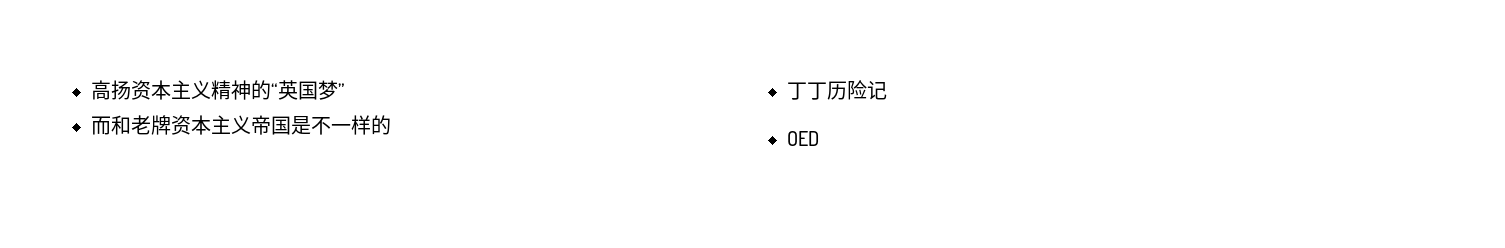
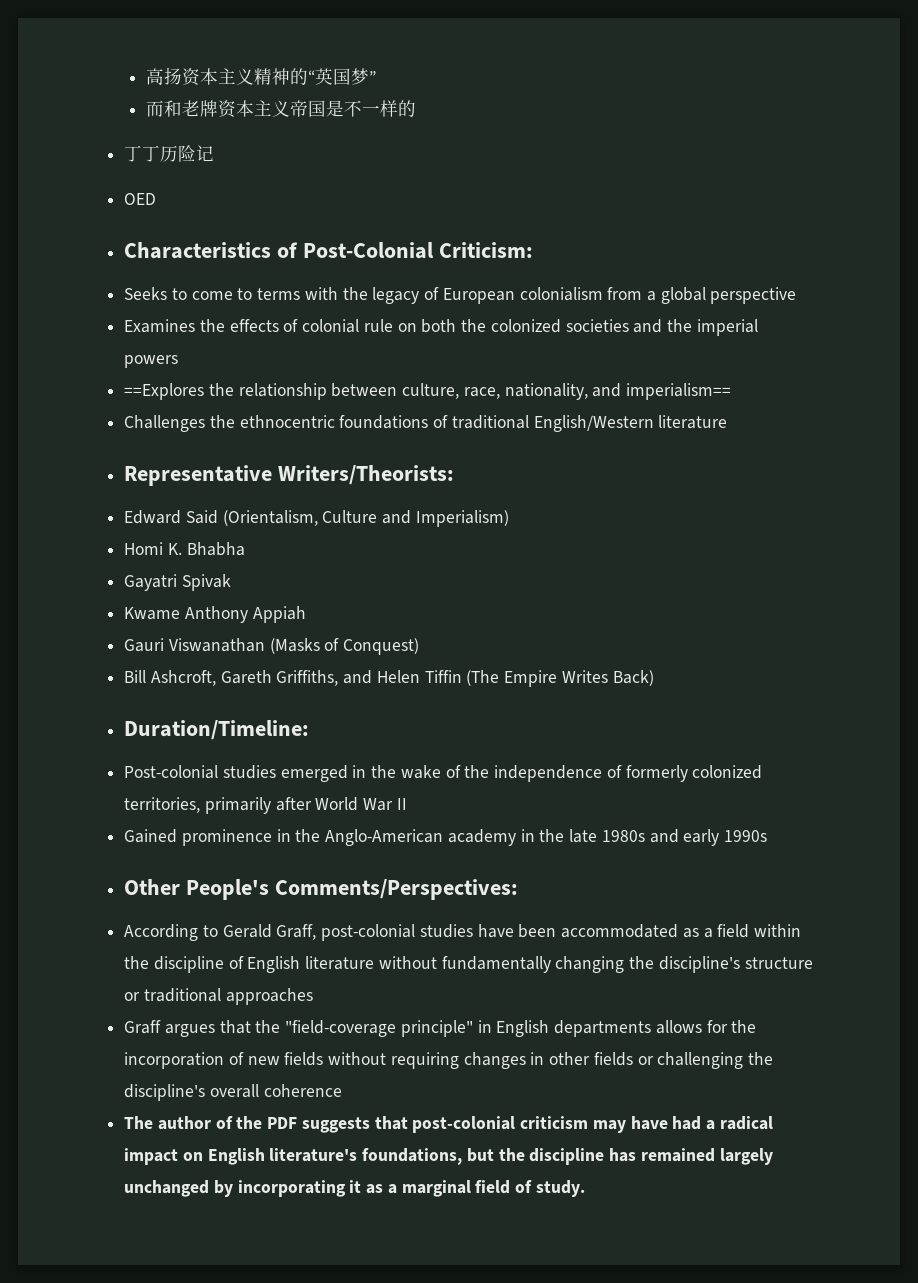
(819, 138) none -> [124,242,534,259] [124,287,797,304] [124,319,758,336] [124,355,179,368] [124,383,732,400] [124,415,728,432] [124,465,455,486] [124,510,509,527] [124,542,245,556] [124,574,231,591] [124,606,306,623] [124,638,420,655] [124,670,654,687] [124,720,310,740] [124,765,763,782] [124,797,407,814] [124,829,767,846] [124,879,519,900] [124,924,801,941] [124,956,813,973] [124,988,313,1005] [124,1020,757,1037] [124,1052,773,1069] [124,1084,342,1101] [124,1116,773,1133] [124,1148,773,1165] [124,1180,585,1197] // Characteristics of Post-Colonial Criticism: // Seeks to come to terms with the legacy of European colonialism from a global perspective // Examines the effects of colonial rule on both the colonized societies and the imperial powers // ==Explores the relationship between culture, race, nationality, and imperialism== // Challenges the ethnocentric foundations of traditional English/Western literature // Representative Writers/Theorists: // Edward Said (Orientalism, Culture and Imperialism) // Homi K. Bhabha // Gayatri Spivak // Kwame Anthony Appiah // Gauri Viswanathan (Masks of Conquest) // Bill Ashcroft, Gareth Griffiths, and Helen Tiffin (The Empire Writes Back) // Duration/Timeline: // Post-colonial studies emerged in the wake of the independence of formerly colonized territories, primarily after World War II // Gained prominence in the Anglo-American academy in the late 1980s and early 1990s // Other People's Comments/Perspectives: // According to Gerald Graff, post-colonial studies have been accommodated as a field within the discipline of English literature without fundamentally changing the discipline's structure or traditional approaches // Graff argues that the "field-coverage principle" in English departments allows for the incorporation of new fields without requiring changes in other fields or challenging the discipline's overall coherence // The author of the PDF suggests that post-colonial criticism may have had a radical impact on English literature's foundations, but the discipline has remained largely unchanged by incorporating it as a marginal field of study.

